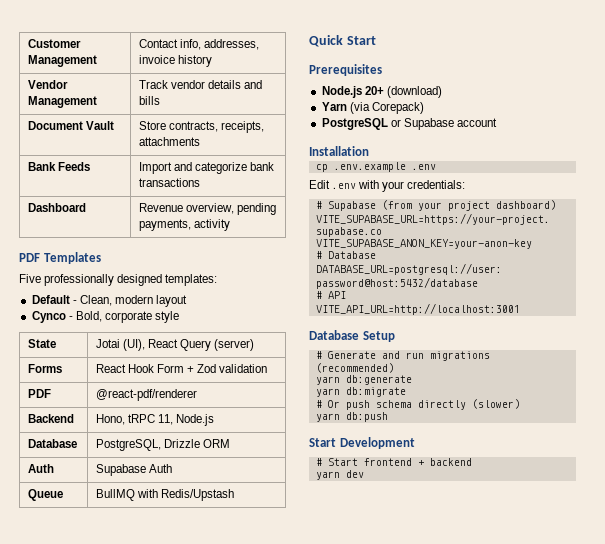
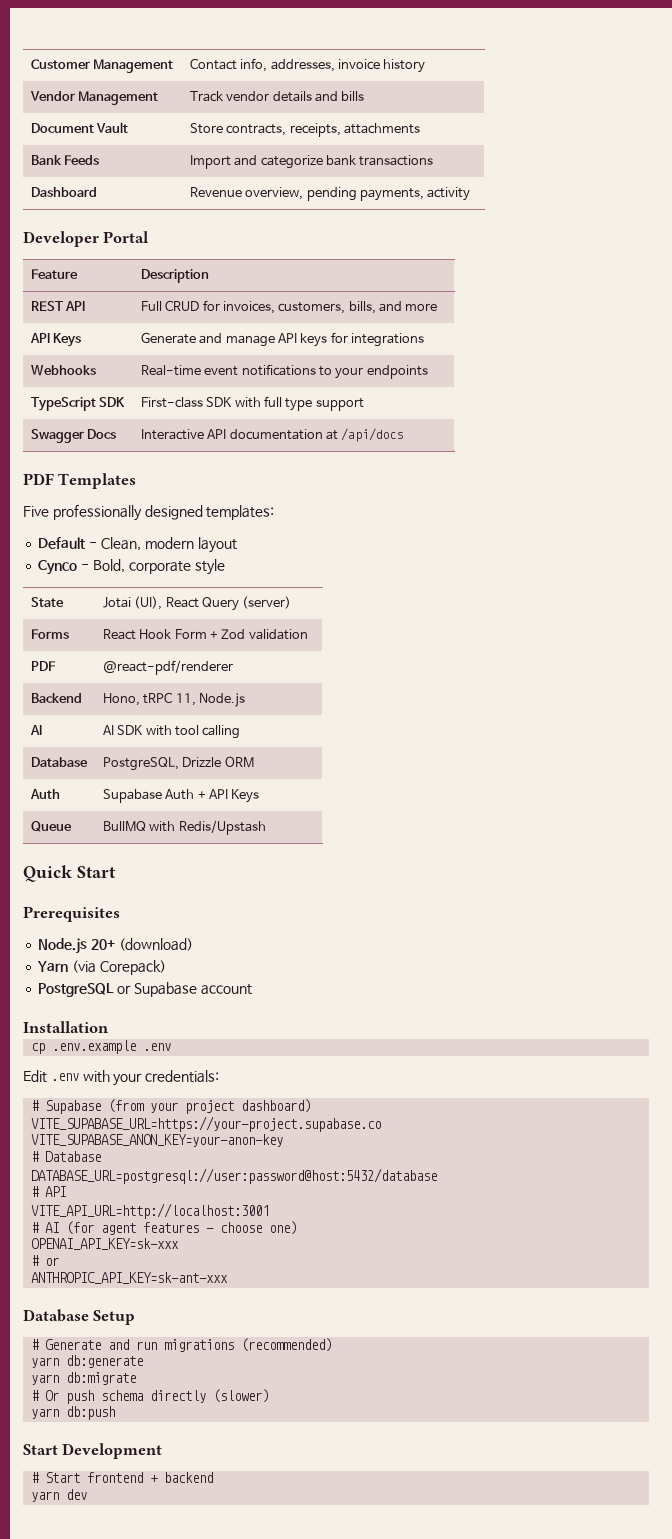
(230, 225) none -> [23,231,150,247] [30,269,78,279] [140,269,209,283] [30,301,86,311] [140,300,438,314] [29,333,82,347] [140,332,425,347] [30,365,96,376] [140,364,428,379] [30,397,126,411] [140,396,364,411] [30,429,117,443] [140,428,405,442] // Developer Portal // Feature | Description // REST API | Full CRUD for invoices, customers, bills, and more // API Keys | Generate and manage API keys for integrations // Webhooks | Real-time event notifications to your endpoints // TypeScript SDK | First-class SDK with full type support // Swagger Docs | Interactive API documentation at /api/docs
(215, 420) none -> [29,725,42,735] [102,725,241,739] // AI | AI SDK with tool calling
(172, 468) none -> [197,789,260,803] + API Keys
(520, 309) none -> [31,1221,298,1235] [31,1238,180,1250] [31,1255,60,1266] [31,1272,229,1284] // # AI (for agent features - choose one) // OPENAI_API_KEY=sk-xxx // # or // ANTHROPIC_API_KEY=sk-ant-xxx

